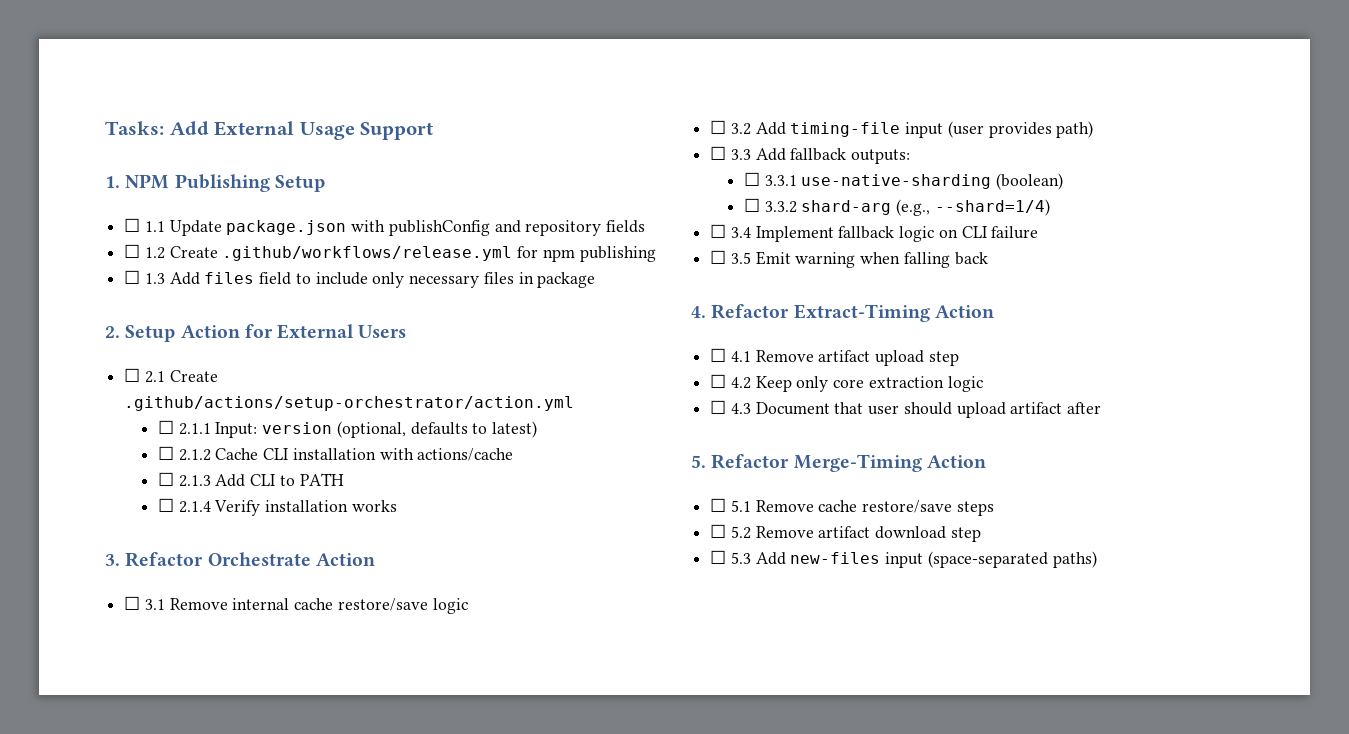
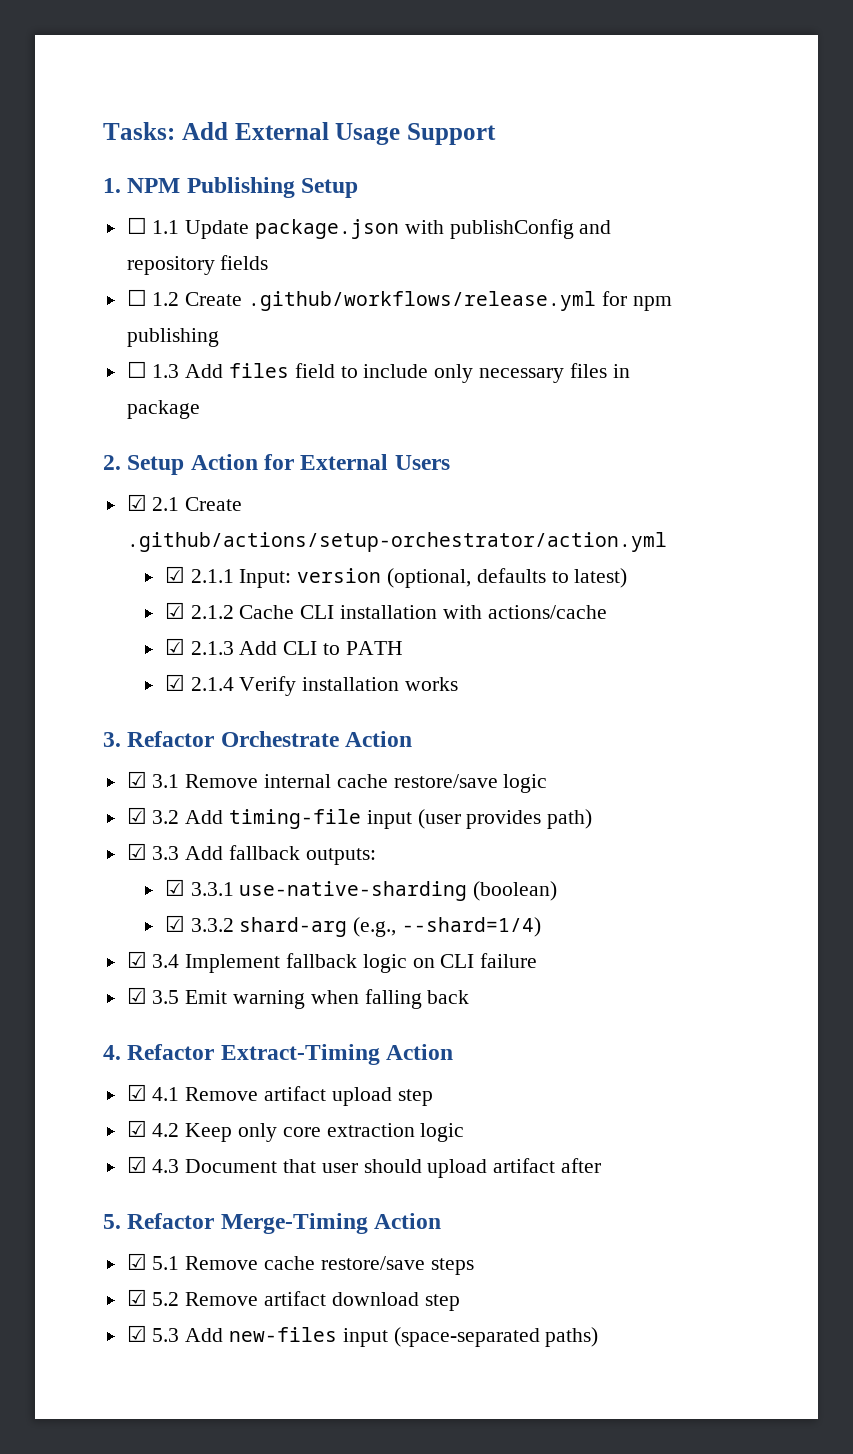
[124,368,141,382] ☐ -> [126,494,147,511] ☑
[157,420,174,434] ☐ -> [164,566,185,583] ☑
[157,446,174,460] ☐ -> [164,602,185,619] ☑
[157,472,174,486] ☐ -> [164,638,185,655] ☑
[157,498,174,512] ☐ -> [164,674,185,691] ☑
[124,596,141,610] ☐ -> [126,771,147,788] ☑
[710,120,727,134] ☐ -> [126,807,147,824] ☑
[710,146,727,160] ☐ -> [126,843,147,860] ☑
[743,172,760,186] ☐ -> [164,879,185,896] ☑
[743,198,760,212] ☐ -> [164,915,185,932] ☑
[710,224,727,238] ☐ -> [126,951,147,968] ☑
[710,250,727,264] ☐ -> [126,987,147,1004] ☑
[710,348,727,362] ☐ -> [126,1084,147,1101] ☑
[710,374,727,388] ☐ -> [126,1120,147,1137] ☑
[710,400,727,414] ☐ -> [126,1156,147,1173] ☑
[710,498,727,512] ☐ -> [126,1253,147,1270] ☑
[710,524,727,538] ☐ -> [126,1289,147,1306] ☑
[710,550,727,564] ☐ -> [126,1325,147,1342] ☑

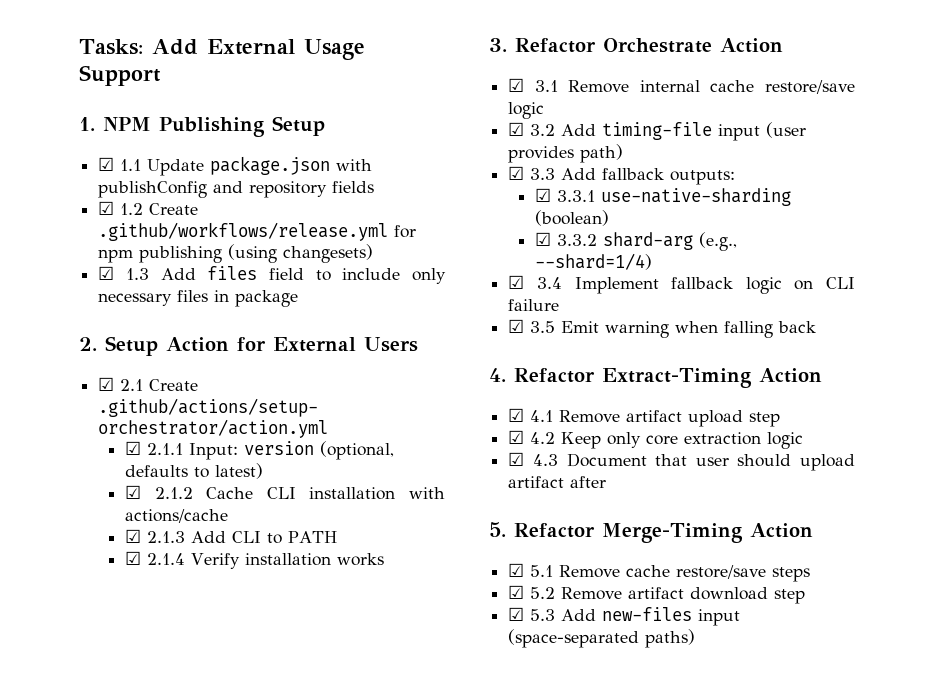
[126,217,147,234] ☐ -> [98,157,115,171] ☑
[126,289,147,306] ☐ -> [98,201,115,215] ☑
[126,361,147,378] // ☐ -> [228,244,374,263] [98,266,115,280] (using changesets) // ☑

